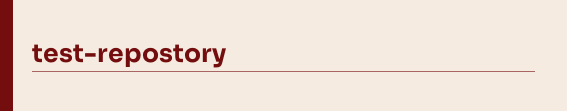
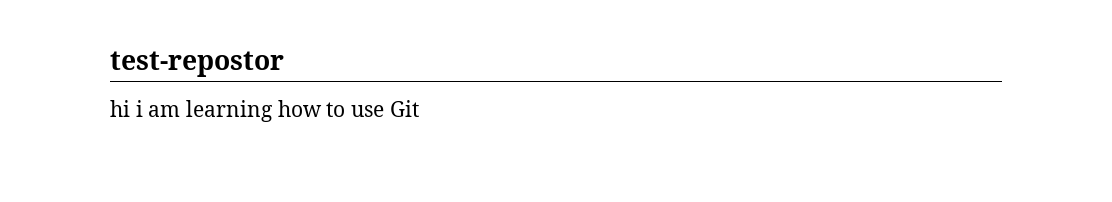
[32,44,226,68] test-repostory -> [110,51,284,77] [110,100,419,122] test-repostor // hi i am learning how to use Git

